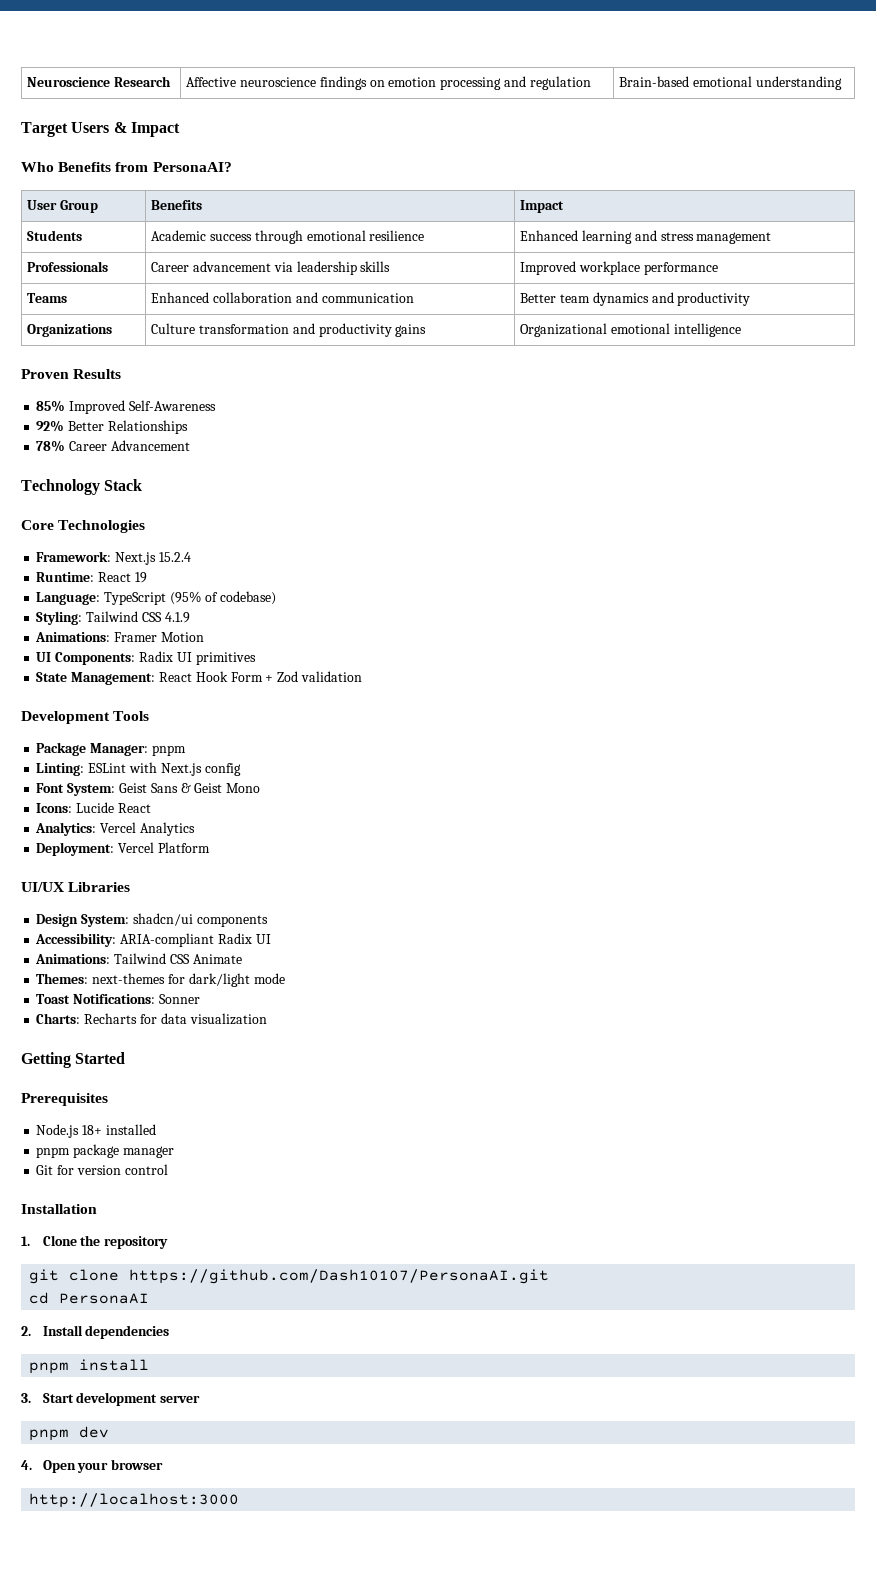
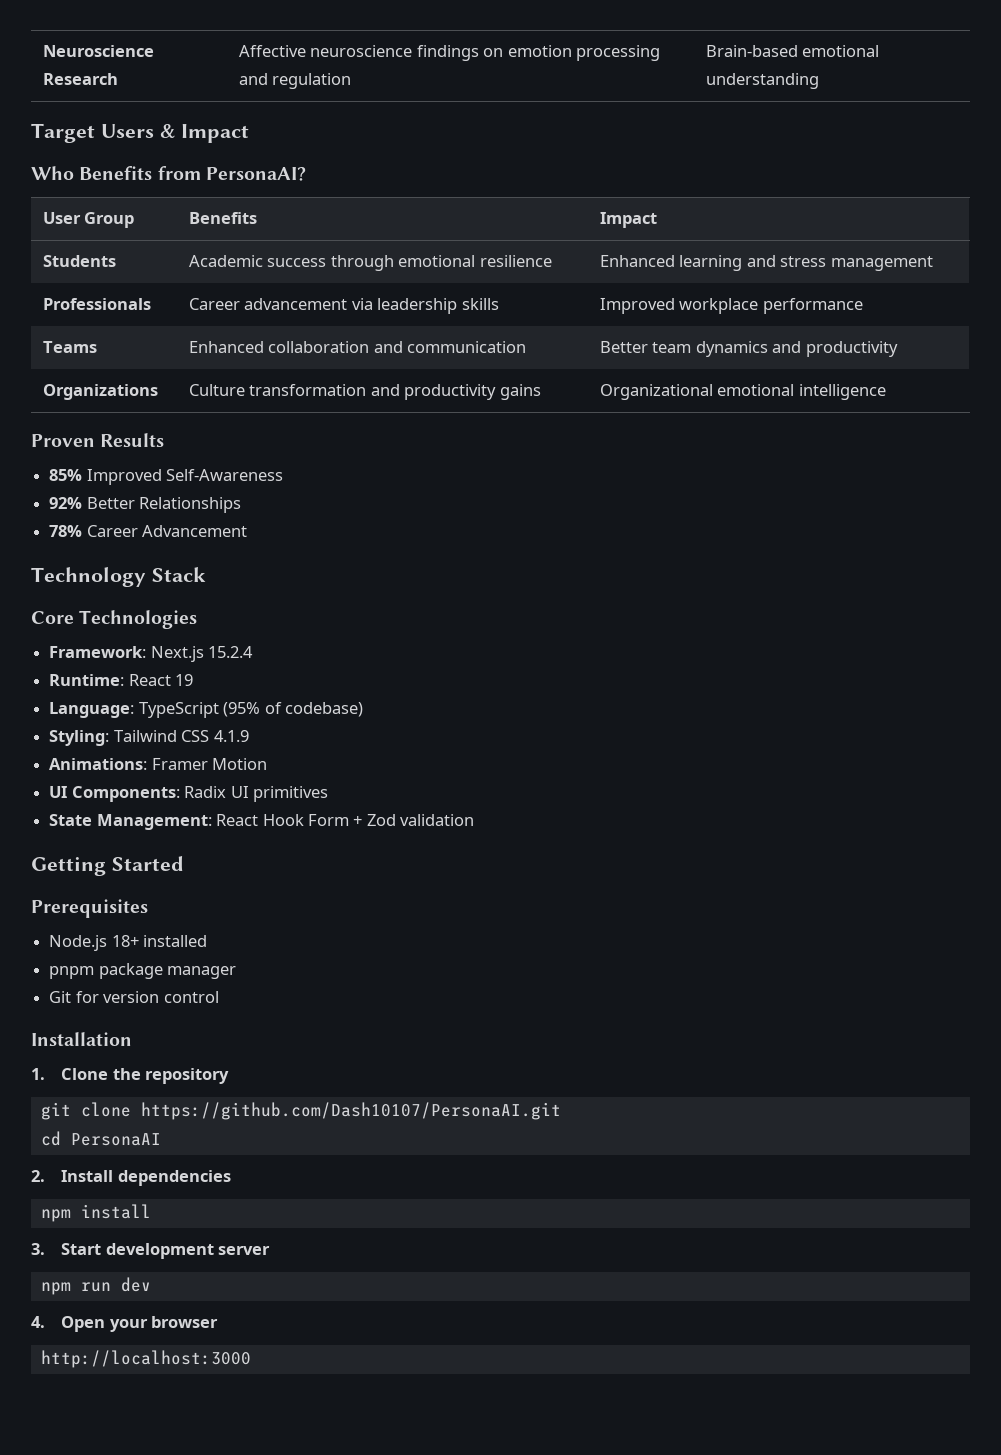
[21,711,150,724] [36,742,186,756] [36,762,241,776] [36,783,261,796] [36,802,151,813] [35,822,195,836] [36,842,210,856] [21,882,131,892] [36,913,268,927] [35,933,271,947] [35,953,242,964] [36,973,285,987] [36,994,200,1004] [36,1013,267,1025] // Development Tools // Package Manager: pnpm // Linting: ESLint with Next.js config // Font System: Geist Sans & Geist Mono // Icons: Lucide React // Analytics: Vercel Analytics // Deployment: Vercel Platform // UI/UX Libraries // Design System: shadcn/ui components // Accessibility: ARIA-compliant Radix UI // Animations: Tailwind CSS Animate // Themes: next-themes for dark/light mode // Toast Notifications: Sonner // Charts: Recharts for data visualization -> (475, 820) none
[29,1362,70,1374] pnpm -> [40,1209,71,1222] npm
[29,1429,70,1441] pnpm -> [40,1282,111,1295] npm run

